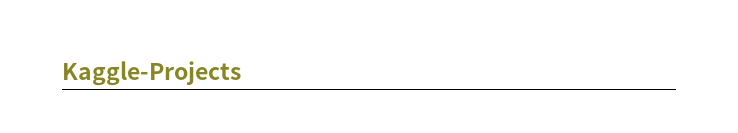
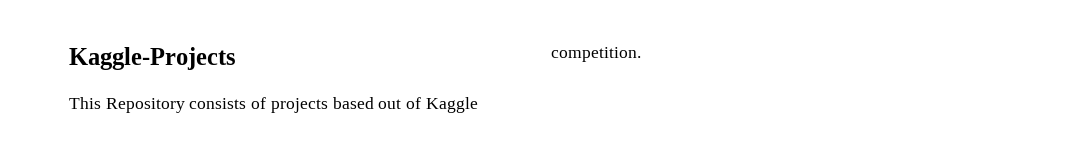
(241, 73) none -> [69,97,478,113] [551,47,641,62] // This Repository consists of projects based out of Kaggle competition.

